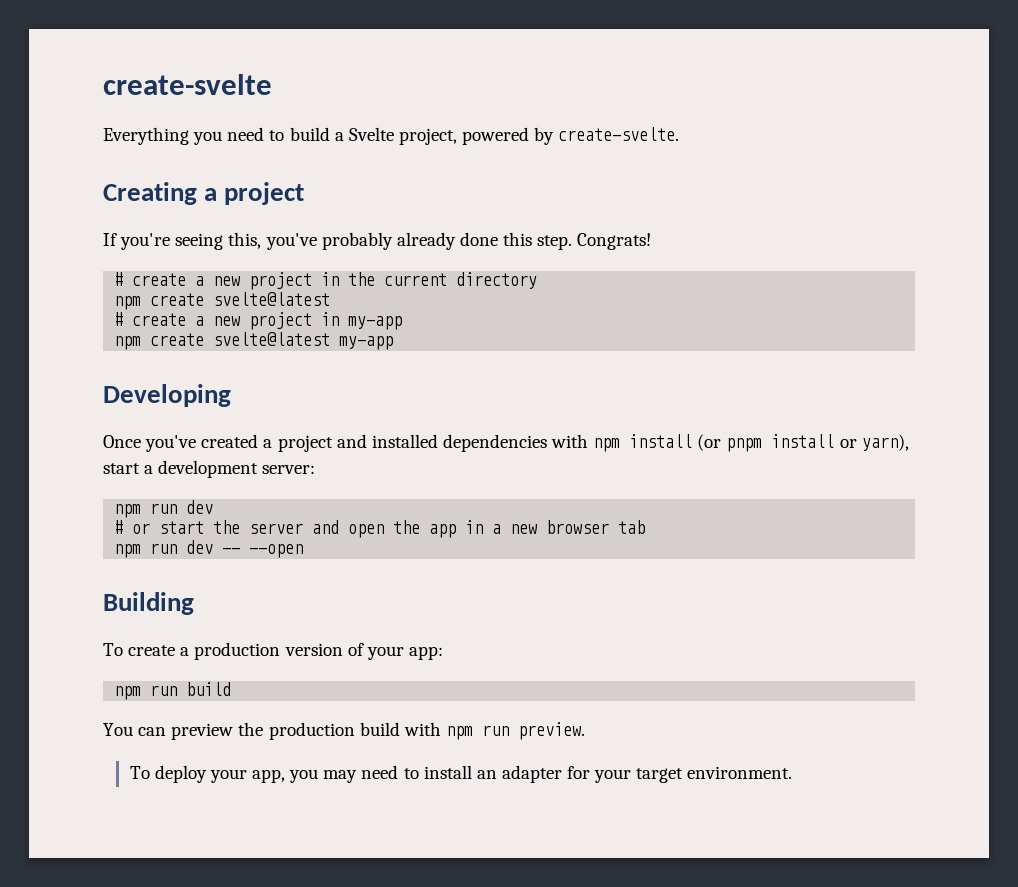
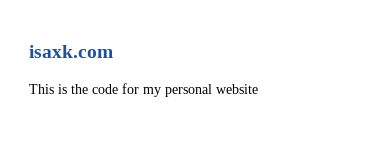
[103,74,272,95] [103,127,680,145] [103,182,305,205] [103,232,652,250] [114,272,538,290] [114,292,331,310] [114,312,403,330] [114,332,394,350] [103,384,231,407] [103,434,909,452] [103,460,316,478] [114,500,214,518] [114,520,646,538] [114,540,304,558] [103,592,194,615] [103,642,443,660] [114,682,232,700] [103,722,585,740] [129,765,793,783] create-svelte // Everything you need to build a Svelte project, powered by create-svelte. // Creating a project // If you're seeing this, you've probably already done this step. Congrats! // # create a new project in the current directory // npm create svelte@latest // # create a new project in my-app // npm create svelte@latest my-app // Developing // Once you've created a project and installed dependencies with npm install (or pnpm install or yarn), start a development server: // npm run dev // # or start the server and open the app in a new browser tab // npm run dev -- --open // Building // To create a production version of your app: // npm run build // You can preview the production build with npm run preview. // To deploy your app, you may need to install an adapter for your target environment. -> [29,45,113,58] [29,83,258,97] isaxk.com // This is the code for my personal website

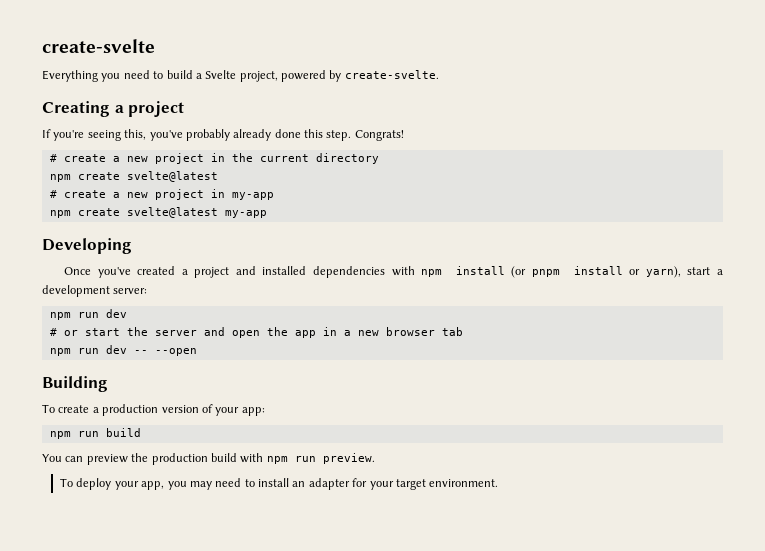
[29,45,113,58] [29,83,258,97] isaxk.com // This is the code for my personal website -> [42,39,155,53] [42,70,439,82] [42,101,185,117] [42,129,404,141] [49,153,379,164] [49,171,218,182] [49,189,274,200] [49,207,267,218] [42,238,132,254] [63,266,723,278] [42,285,148,297] [49,309,127,320] [49,327,463,338] [49,345,197,356] [42,376,108,392] [42,404,265,416] [49,428,141,439] [42,453,375,465] [60,478,499,490] create-svelte // Everything you need to build a Svelte project, powered by create-svelte. // Creating a project // If you're seeing this, you've probably already done this step. Congrats! // # create a new project in the current directory // npm create svelte@latest // # create a new project in my-app // npm create svelte@latest my-app // Developing // Once you've created a project and installed dependencies with npm install (or pnpm install or yarn), start a development server: // npm run dev // # or start the server and open the app in a new browser tab // npm run dev -- --open // Building // To create a production version of your app: // npm run build // You can preview the production build with npm run preview. // To deploy your app, you may need to install an adapter for your target environment.

